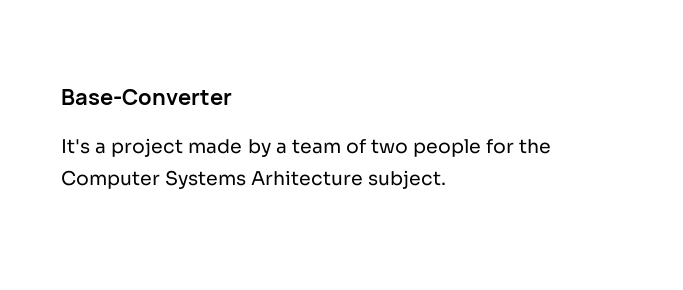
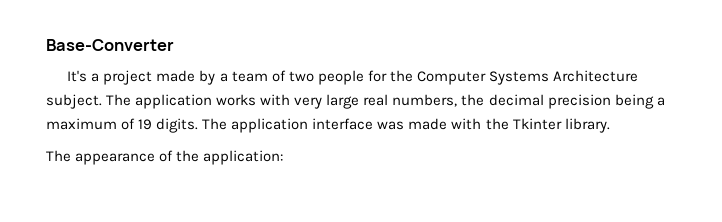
[251,170,447,189] Arhitecture subject. -> [552,70,638,82] [46,94,665,109] [46,118,610,133] [46,150,284,165] Architecture subject. The application works with very large real numbers, the decimal precision being a maximum of 19 digits. The application interface was made with the Tkinter library. // The appearance of the application:

